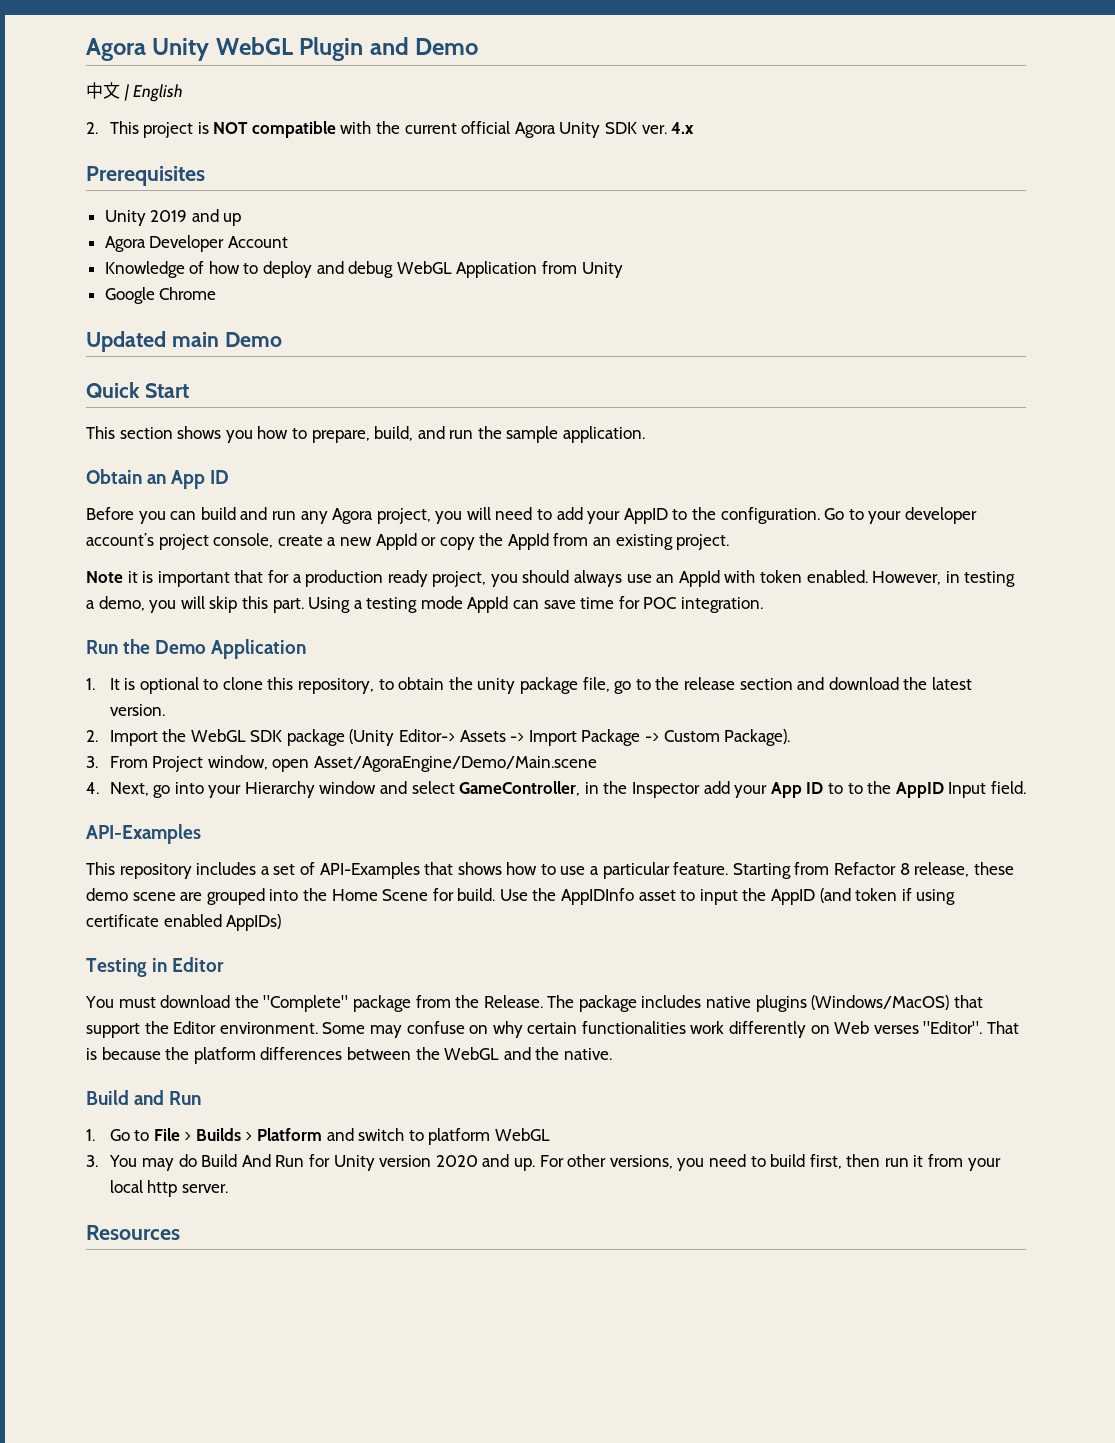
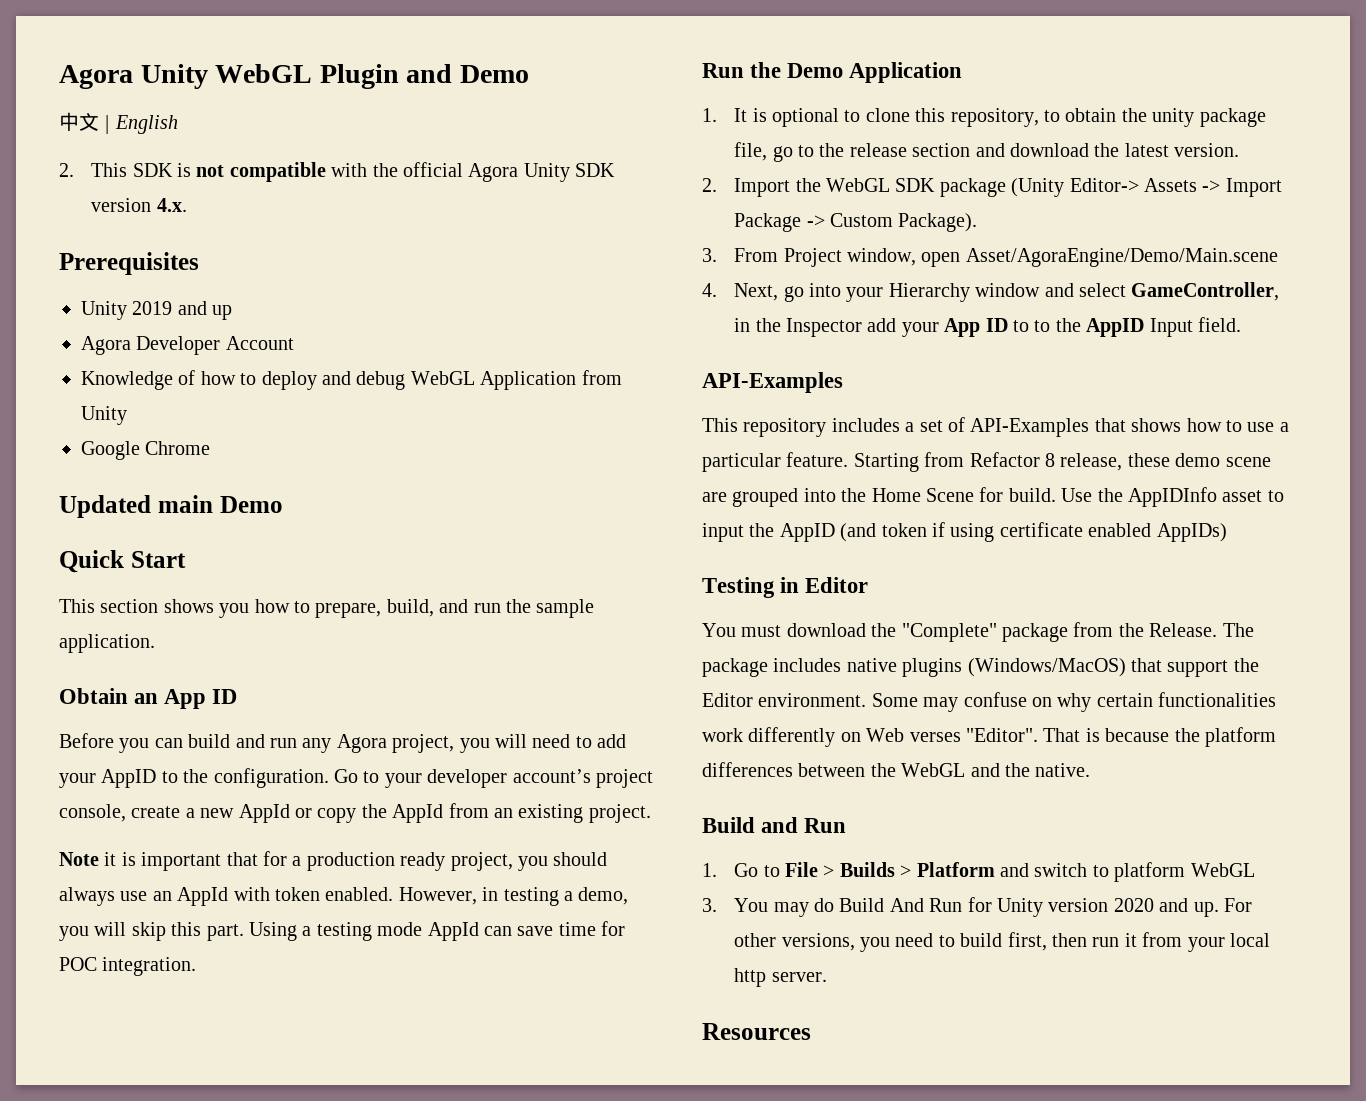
[143,122,249,138] project is NOT -> [132,163,225,177] SDK is not
[404,123,457,134] current -> (398, 170) none
[641,122,695,134] ver. 4.x -> [91,198,187,212] version 4.x.

